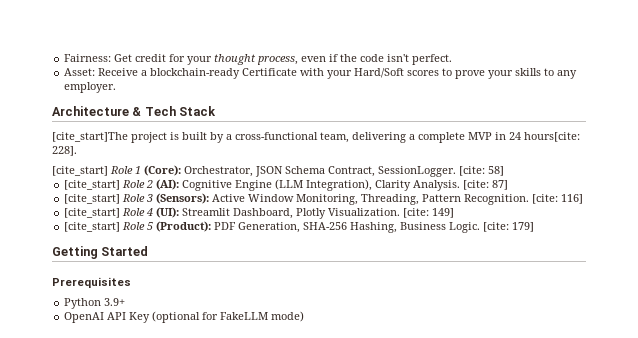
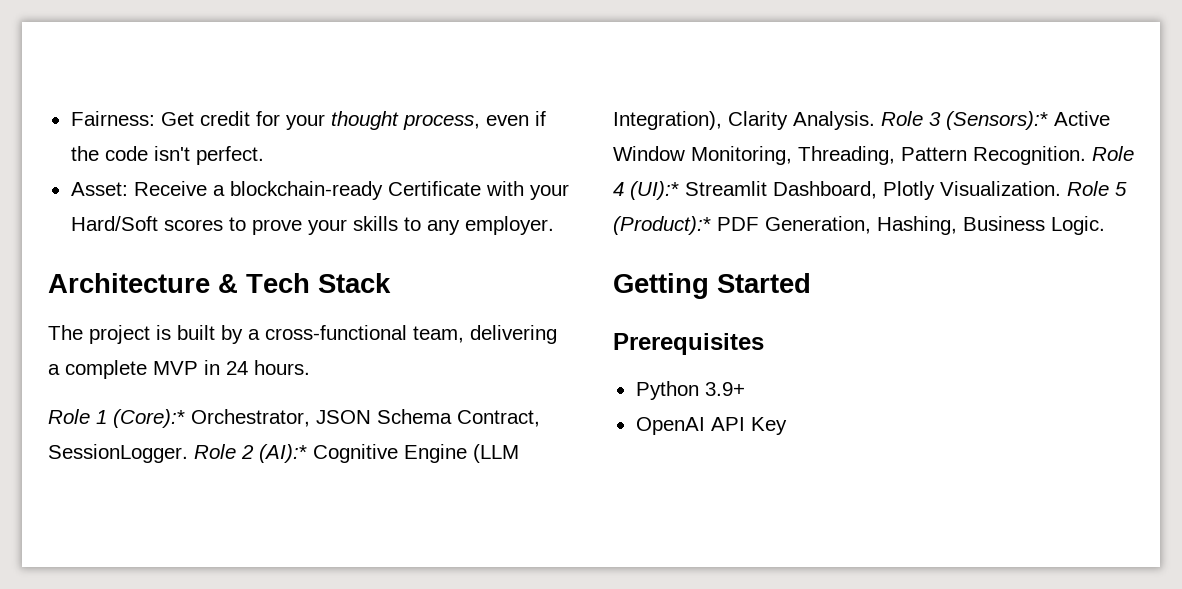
[52,132,128,142] [cite_start]The -> [48,325,83,340] The
[524,132,580,142] [52,146,77,156] [52,166,108,176] hours[cite: 228]. // [cite_start] -> [254,360,310,375] hours. //
[144,165,181,176] (Core): -> [113,409,185,428] (Core):*
[459,166,504,176] [64,180,121,190] [cite: 58] // [cite_start] -> (188, 453) none
[156,179,180,190] (AI): -> [259,444,307,463] (AI):*
[463,180,509,190] [64,194,121,204] [cite: 87] // [cite_start] -> (875, 120) none
[156,193,210,204] (Sensors): -> [946,111,1048,130] (Sensors):*
[532,194,584,204] [64,208,121,218] [cite: 116] // [cite_start] -> (1086, 155) none
[156,207,180,218] (UI): -> [630,181,679,200] (UI):*
[403,208,455,218] [64,222,121,232] [cite: 149] // [cite_start] -> (1061, 188) none
[156,221,212,232] (Product): -> [613,216,711,235] (Product):*
[303,222,348,230] SHA-256 -> (871, 225) none
[483,222,535,232] [cite: 179] -> (1105, 225) none
[152,311,305,323] (optional for FakeLLM mode) -> (787, 426) none

